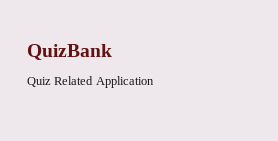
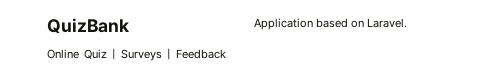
[27,76,154,88] Quiz Related Application -> [47,48,226,61] [254,18,408,30] Online Quiz | Surveys | Feedback Application based on Laravel.

